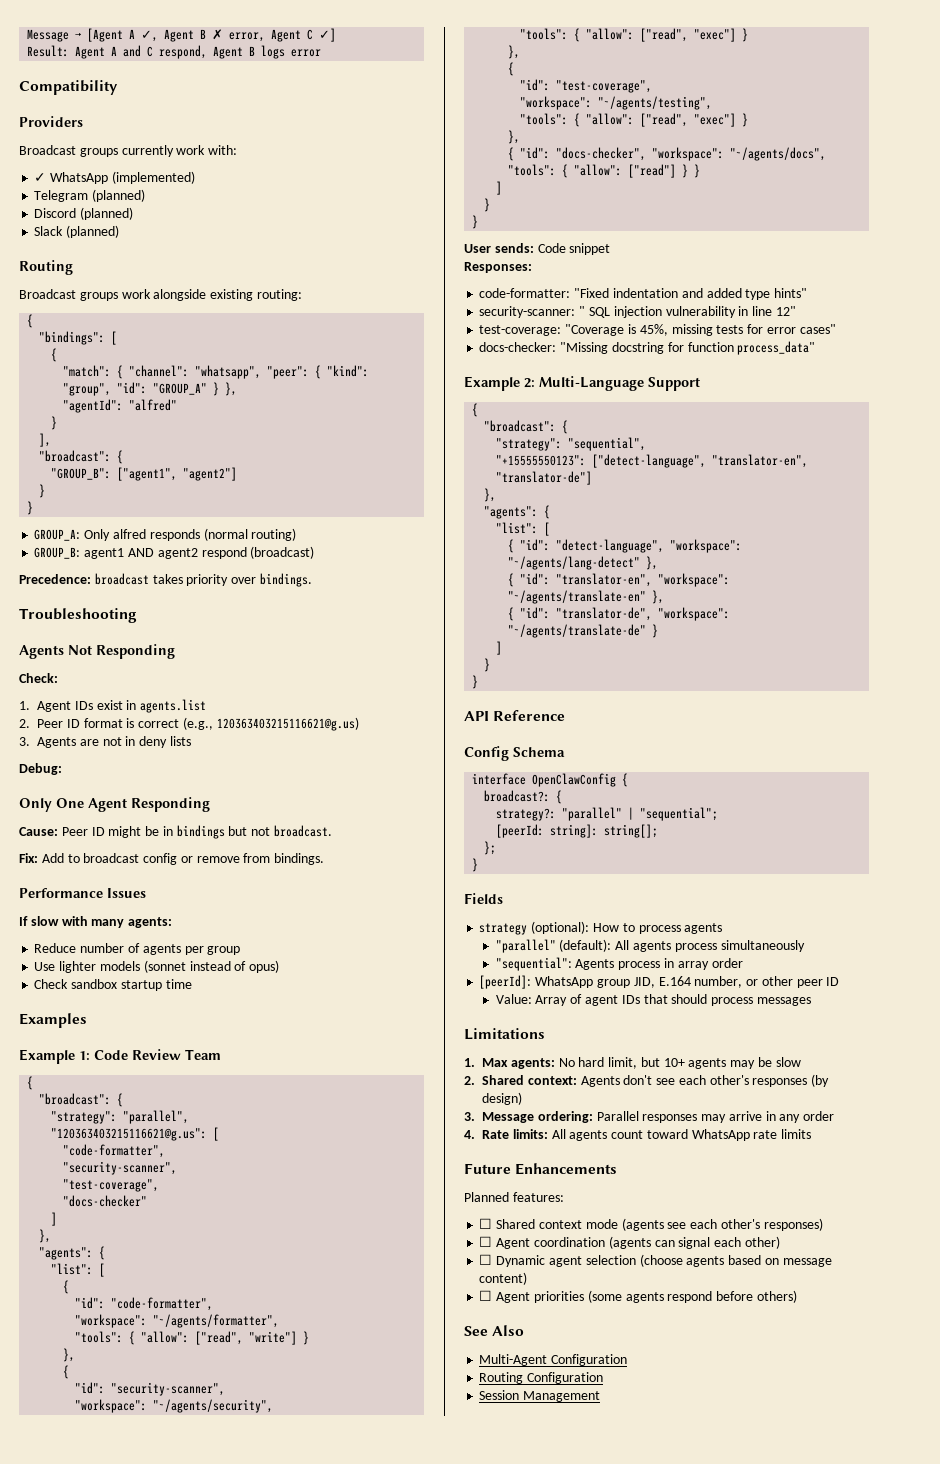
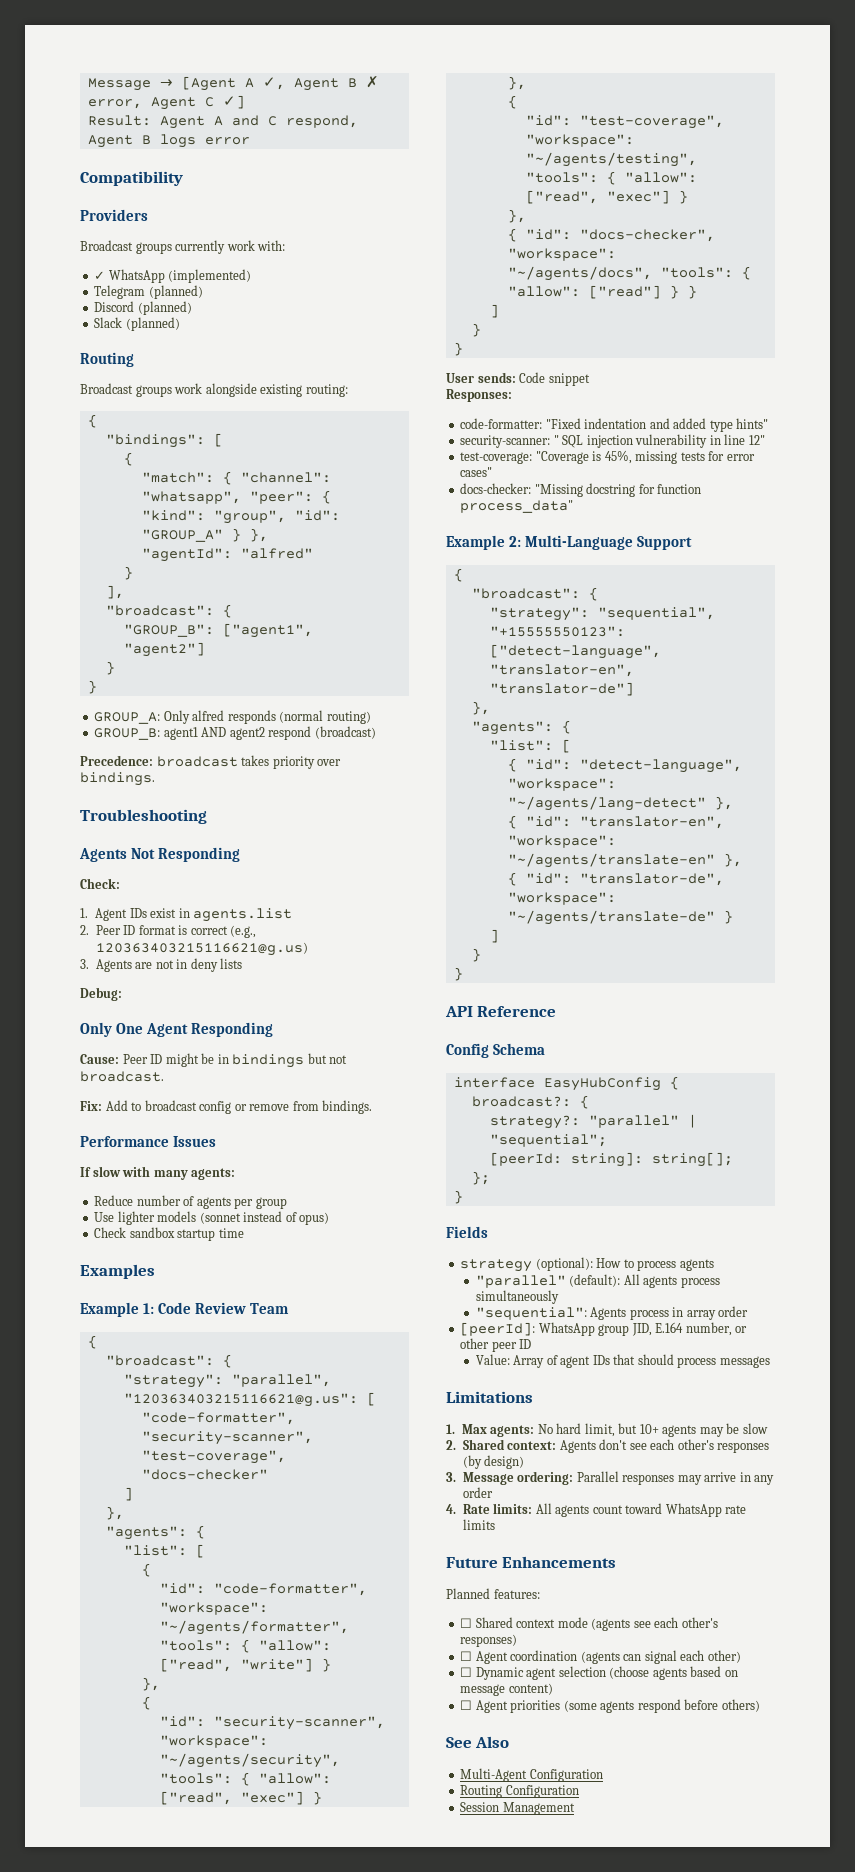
[532,773,617,787] OpenClawConfig -> [543,1077,661,1091] EasyHubConfig

